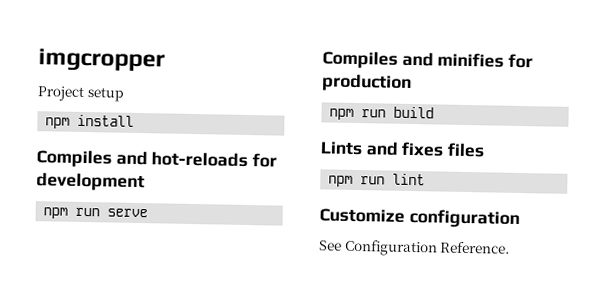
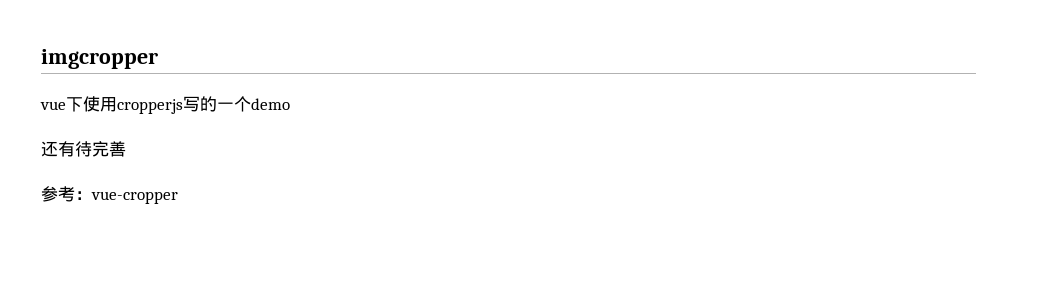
[37,86,125,102] [45,114,135,129] [36,149,278,168] [36,172,145,192] [43,207,149,219] [322,50,534,69] [321,73,412,92] [329,106,435,120] [320,141,486,158] [328,173,426,187] [319,208,520,228] [319,239,511,257] Project setup // npm install // Compiles and hot-reloads for development // npm run serve // Compiles and minifies for production // npm run build // Lints and fixes files // npm run lint // Customize configuration // See Configuration Reference. -> [40,96,290,114] [41,141,126,157] [41,186,178,204] vue下使用cropperjs写的一个demo // 还有待完善 // 参考：vue-cropper

